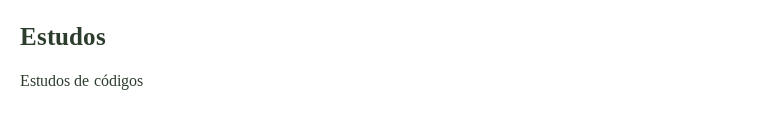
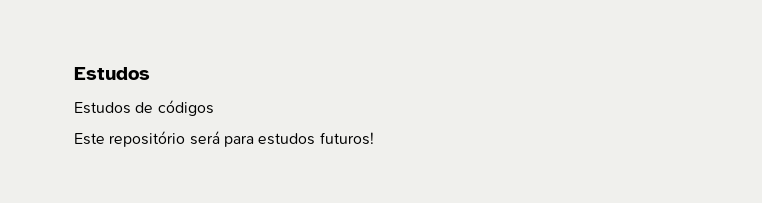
(143, 82) none -> [74,131,374,147] // Este repositório será para estudos futuros!

